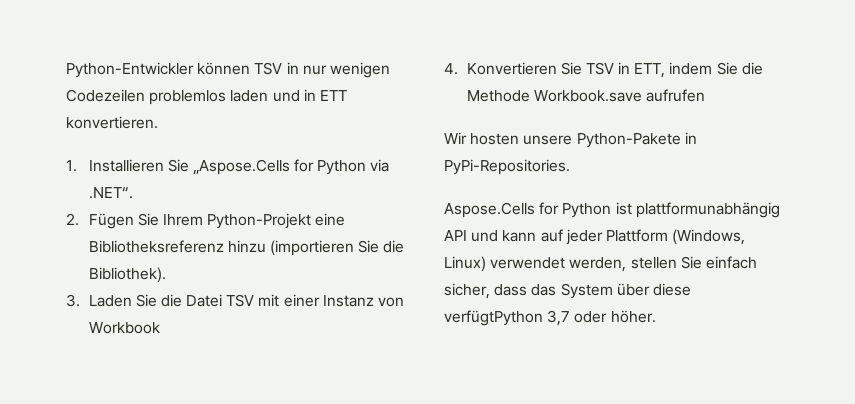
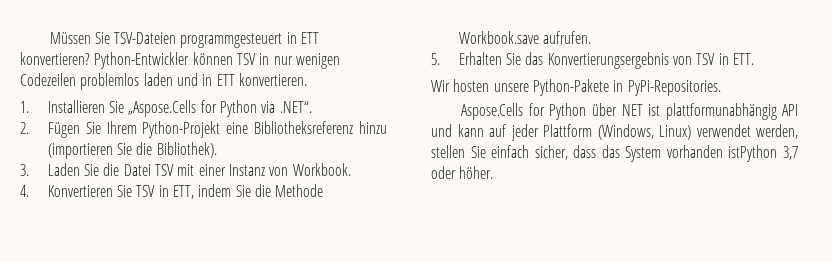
(66, 70) none -> [49,32,320,48] [20,52,90,65] Müssen Sie TSV-Dateien programmgesteuert in ETT konvertieren?
[88,322,160,334] Workbook -> [292,163,351,176] Workbook.
[645,89,705,102] aufrufen -> [543,31,592,44] [431,52,755,69] aufrufen. // 5. Erhalten Sie das Konvertierungsergebnis von TSV in ETT.
(612, 210) none -> [591,103,643,116] über NET
[616,283,691,296] [444,310,543,326] über diese verfügtPython -> [666,145,778,162] vorhanden istPython

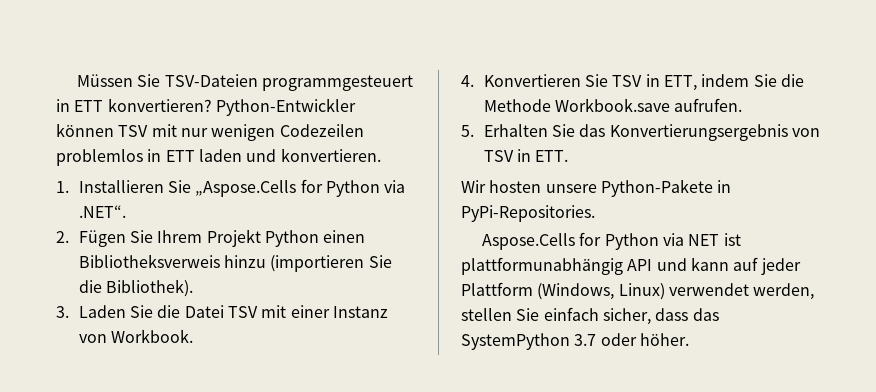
[259,53,270,65] in -> [151,124,177,137] mit
[143,73,235,86] laden und in ETT -> [147,149,277,162] in ETT laden und
[142,121,354,138] Python-Projekt eine Bibliotheksreferenz -> [206,229,366,247] [78,254,220,268] Projekt Python einen Bibliotheksverweis
[591,103,617,116] über -> [662,233,684,246] via
[625,145,798,162] System vorhanden istPython 3,7 -> [461,333,597,350] SystemPython 3.7

